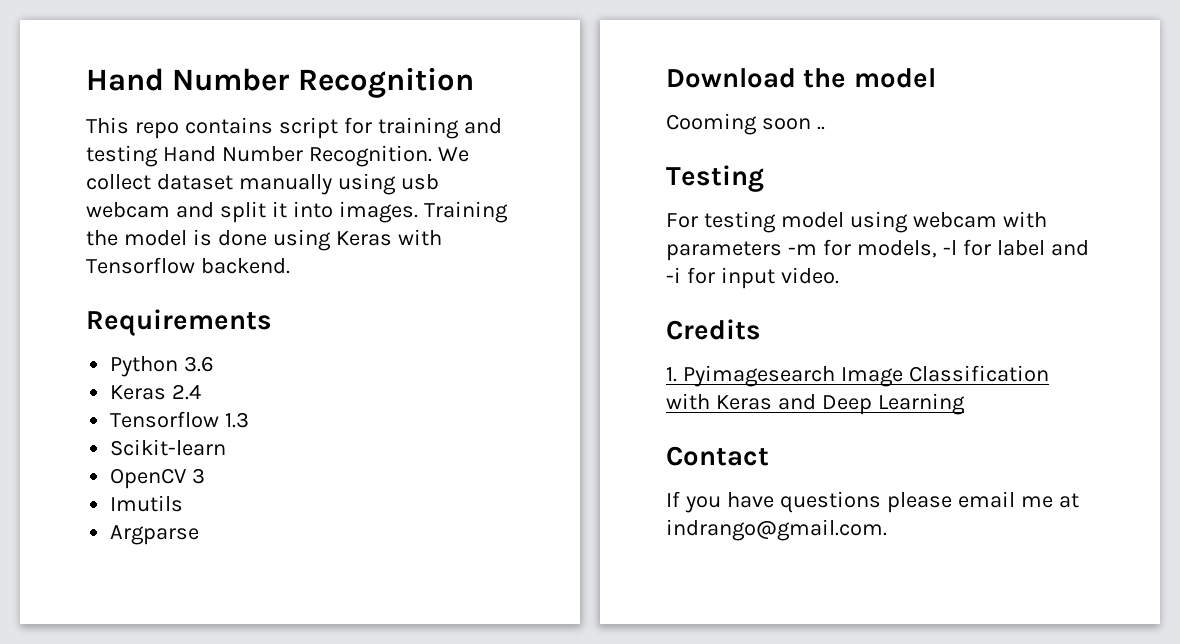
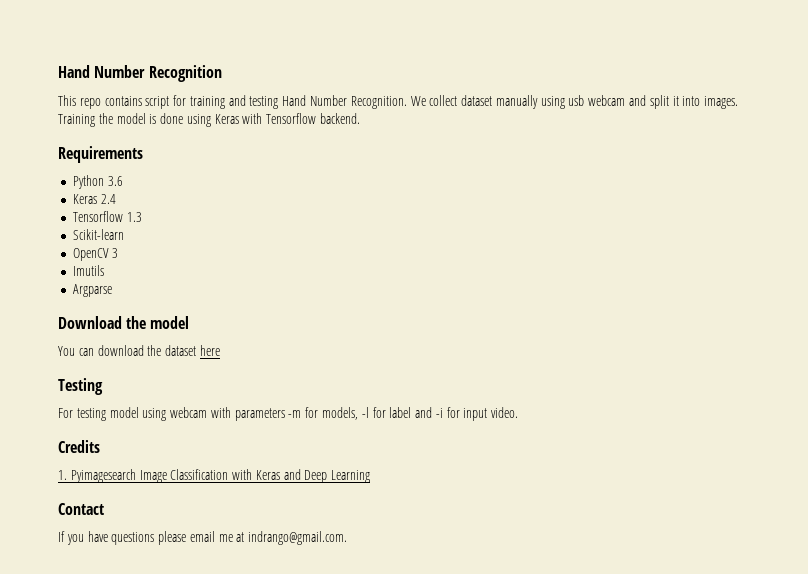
[666,113,825,135] Cooming soon .. -> [58,345,220,356] You can download the dataset here

